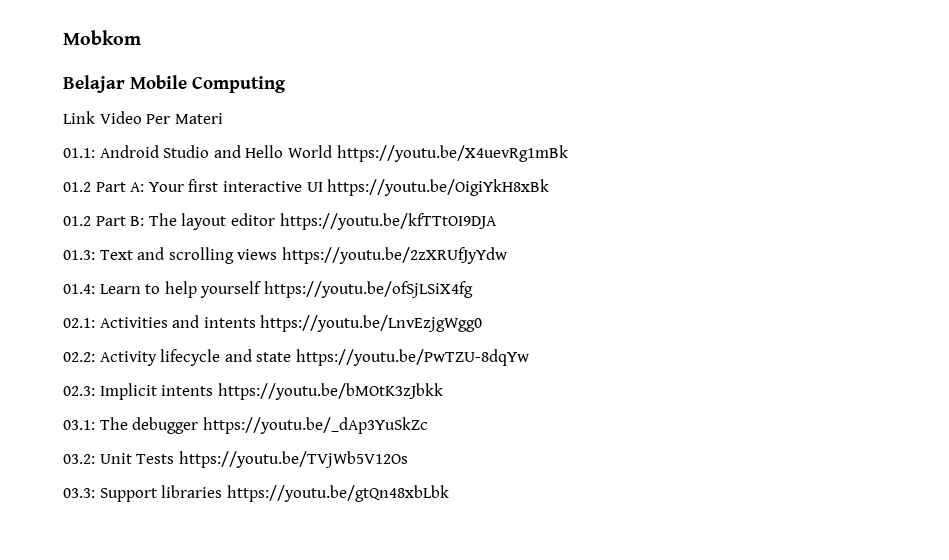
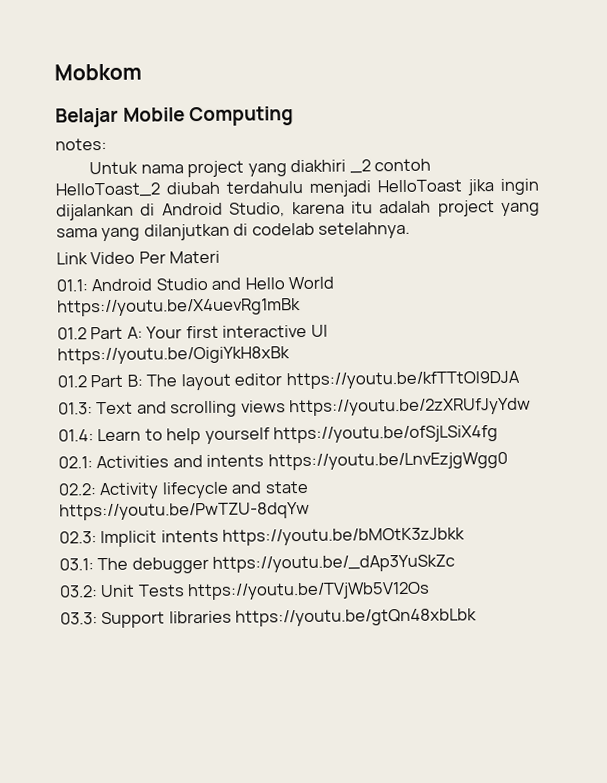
(286, 84) none -> [55,137,107,151] [89,158,431,178] [55,178,540,198] [56,200,540,221] [56,221,411,242] // notes: // Untuk nama project yang diakhiri _2 contoh HelloToast_2 diubah terdahulu menjadi HelloToast jika ingin dijalankan di Android Studio, karena itu adalah project yang sama yang dilanjutkan di codelab setelahnya.

